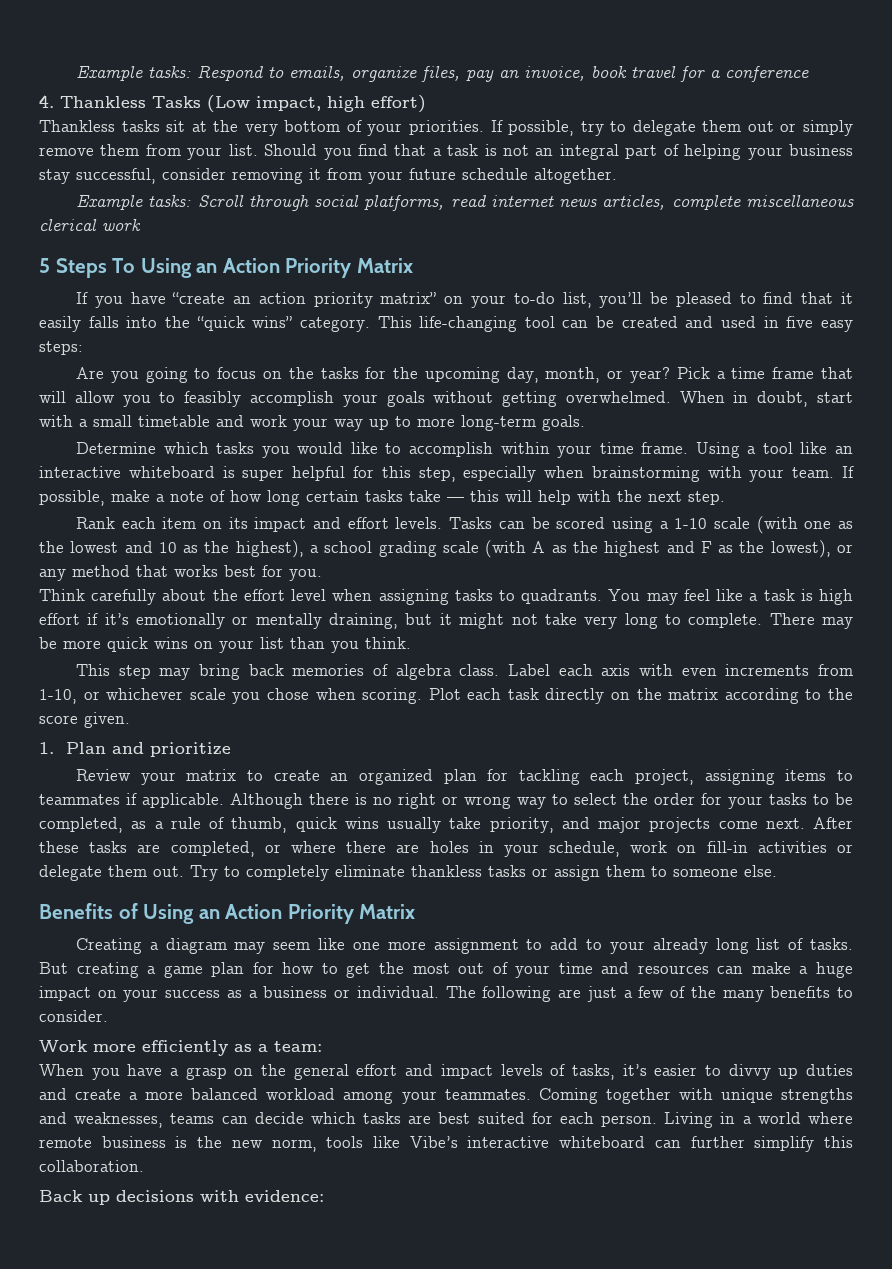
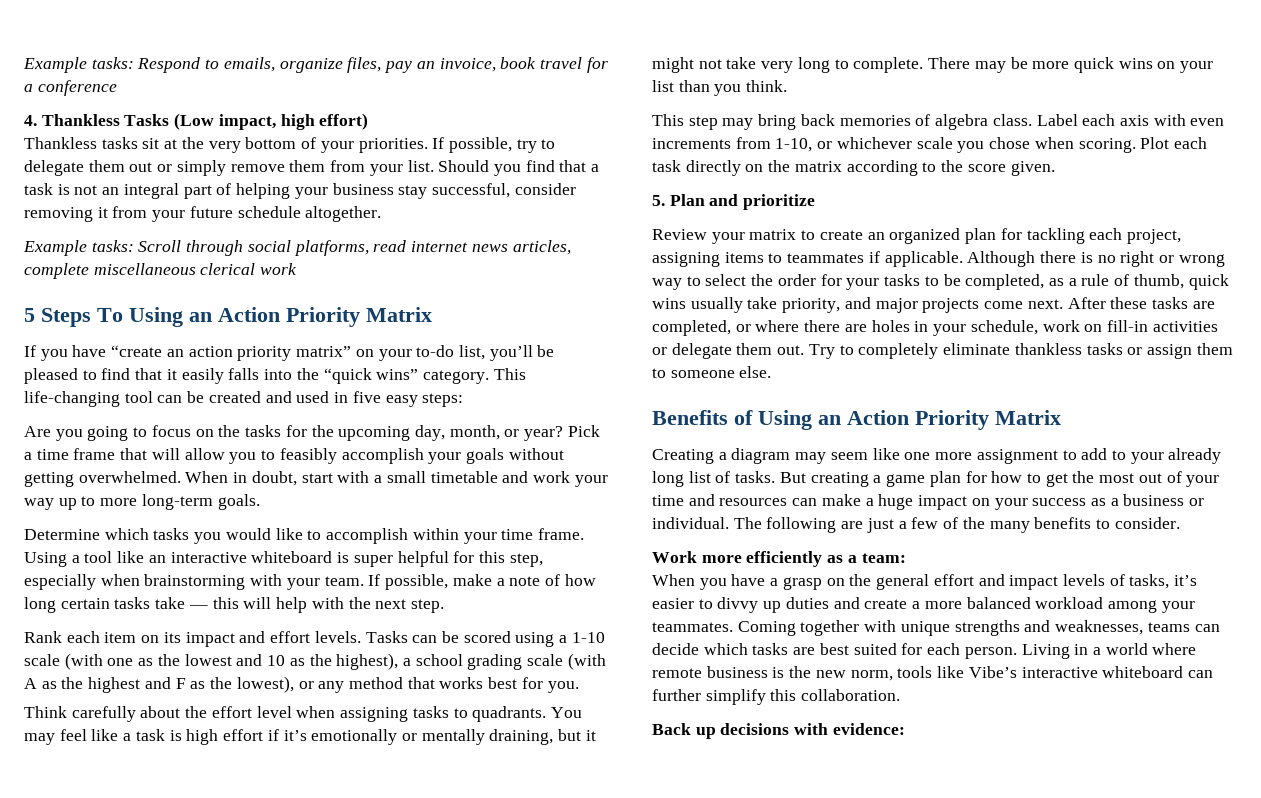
[39,742,54,754] 1. -> [652,195,665,206] 5.

